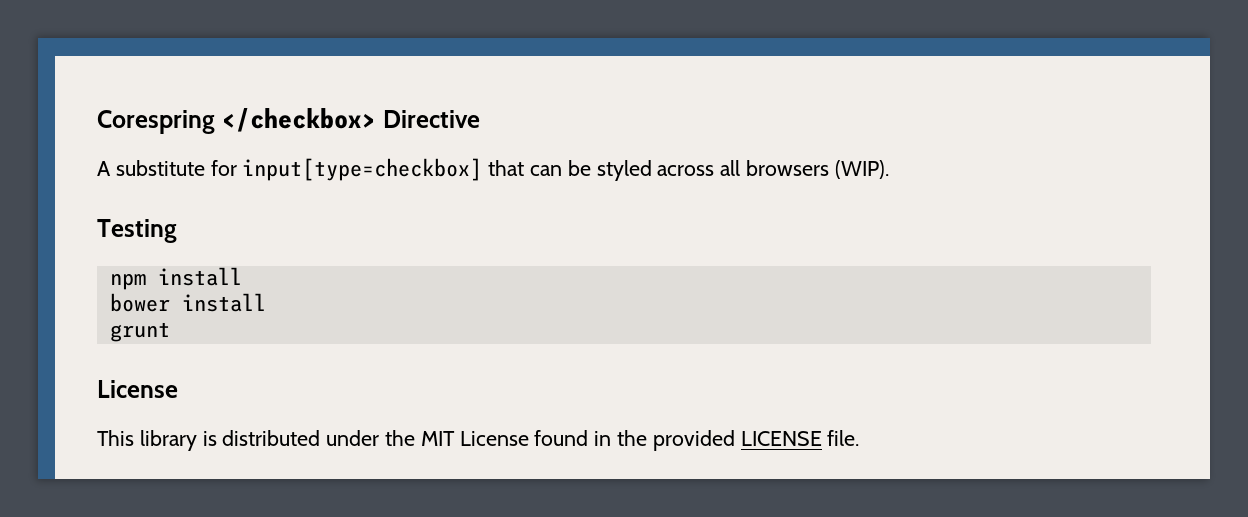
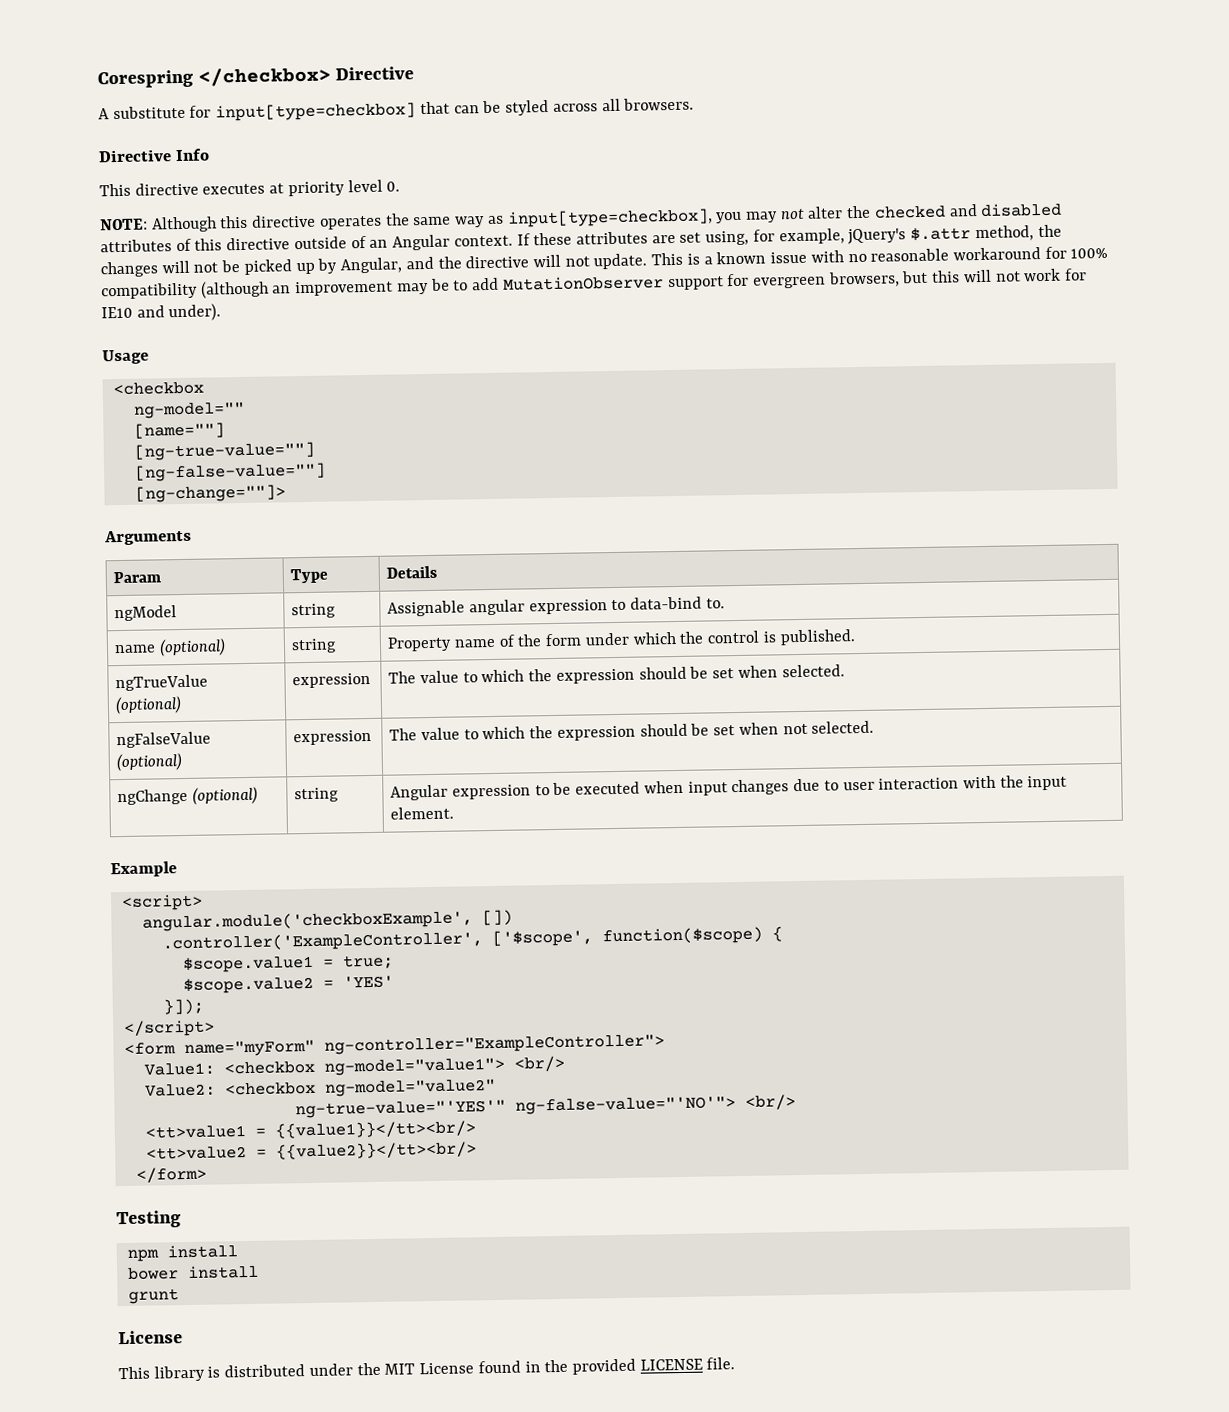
[746,160,889,179] browsers (WIP). -> [623,97,695,111] [98,148,211,163] [99,179,401,197] [100,202,1063,233] [100,224,1062,253] [100,246,1109,278] [101,268,1088,300] [101,303,222,322] [102,349,149,365] [112,381,204,396] [133,401,245,419] [133,422,225,439] [133,441,315,461] [134,462,326,482] [134,484,286,503] [104,529,192,546] [113,571,162,584] [290,568,329,584] [386,565,438,579] [114,605,178,622] [291,603,337,619] [387,596,725,617] [114,638,226,657] [291,638,338,654] [387,629,856,652] [115,674,209,692] [115,696,183,715] [292,672,372,689] [388,664,845,684] [116,731,212,749] [116,753,183,772] [293,729,373,746] [389,720,875,741] [117,786,258,806] [294,787,340,803] [390,775,1068,801] [390,806,455,820] [110,861,177,878] [121,893,203,912] [141,909,513,932] [161,926,783,953] [182,954,394,974] [182,975,394,995] [162,998,204,1015] [123,1019,215,1038] [123,1034,665,1058] [143,1055,565,1076] [144,1078,496,1097] [294,1094,796,1119] [144,1120,476,1139] [145,1141,477,1160] [135,1166,207,1183] browsers. // Directive Info // This directive executes at priority level 0. // NOTE: Although this directive operates the same way as input[type=checkbox], you may not alter the checked and disabled attributes of this directive outside of an Angular context. If these attributes are set using, for example, jQuery's $.attr method, the changes will not be picked up by Angular, and the directive will not update. This is a known issue with no reasonable workaround for 100% compatibility (although an improvement may be to add MutationObserver support for evergreen browsers, but this will not work for IE10 and under). // Usage // <checkbox // ng-model="" // [name=""] // [ng-true-value=""] // [ng-false-value=""] // [ng-change=""]> // Arguments // Param | Type | Details // ngModel | string | Assignable angular expression to data-bind to. // name (optional) | string | Property name of the form under which the control is published. // ngTrueValue (optional) | expression | The value to which the expression should be set when selected. // ngFalseValue (optional) | expression | The value to which the expression should be set when not selected. // ngChange (optional) | string | Angular expression to be executed when input changes due to user interaction with the input element. // Example // <script> // angular.module('checkboxExample', []) // .controller('ExampleController', ['$scope', function($scope) { // $scope.value1 = true; // $scope.value2 = 'YES' // }]); // </script> // <form name="myForm" ng-controller="ExampleController"> // Value1: <checkbox ng-model="value1"> <br/> // Value2: <checkbox ng-model="value2" // ng-true-value="'YES'" ng-false-value="'NO'"> <br/> // <tt>value1 = {{value1}}</tt><br/> // <tt>value2 = {{value2}}</tt><br/> // </form>

